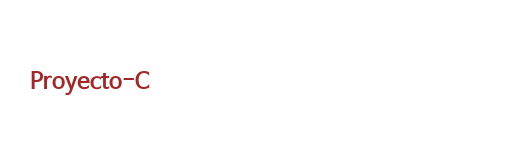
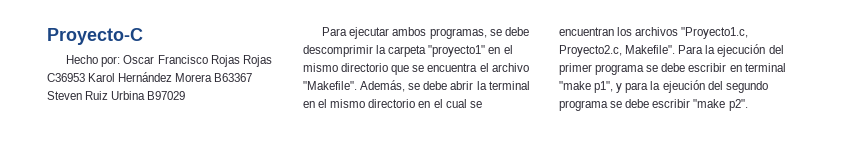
(150, 83) none -> [66,55,272,67] [47,72,253,82] [47,91,186,100] [322,27,529,39] [303,45,513,57] [303,63,529,75] [303,80,530,92] [303,99,482,108] [559,27,749,39] [559,44,784,57] [559,63,786,75] [559,80,768,93] [559,99,748,111] // Hecho por: Oscar Francisco Rojas Rojas C36953 Karol Hernández Morera B63367 Steven Ruiz Urbina B97029 // Para ejecutar ambos programas, se debe descomprimir la carpeta "proyecto1" en el mismo directorio que se encuentra el archivo "Makefile". Además, se debe abrir la terminal en el mismo directorio en el cual se encuentran los archivos "Proyecto1.c, Proyecto2.c, Makefile". Para la ejecución del primer programa se debe escribir en terminal "make p1", y para la ejeución del segundo programa se debe escribir "make p2".

